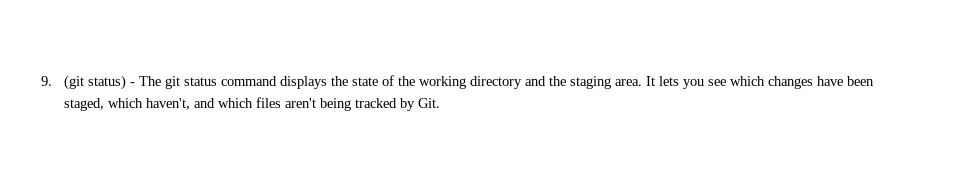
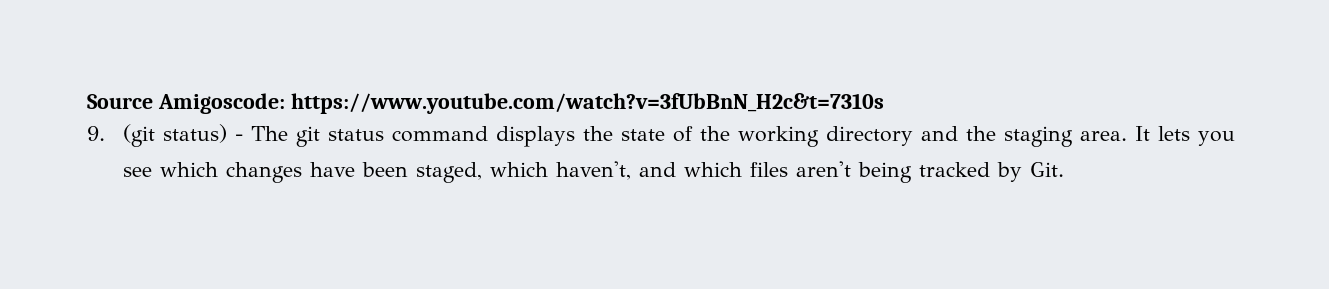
(41, 81) none -> [87,93,884,114] Source Amigoscode: https://www.youtube.com/watch?v=3fUbBnN_H2c&t=7310s //

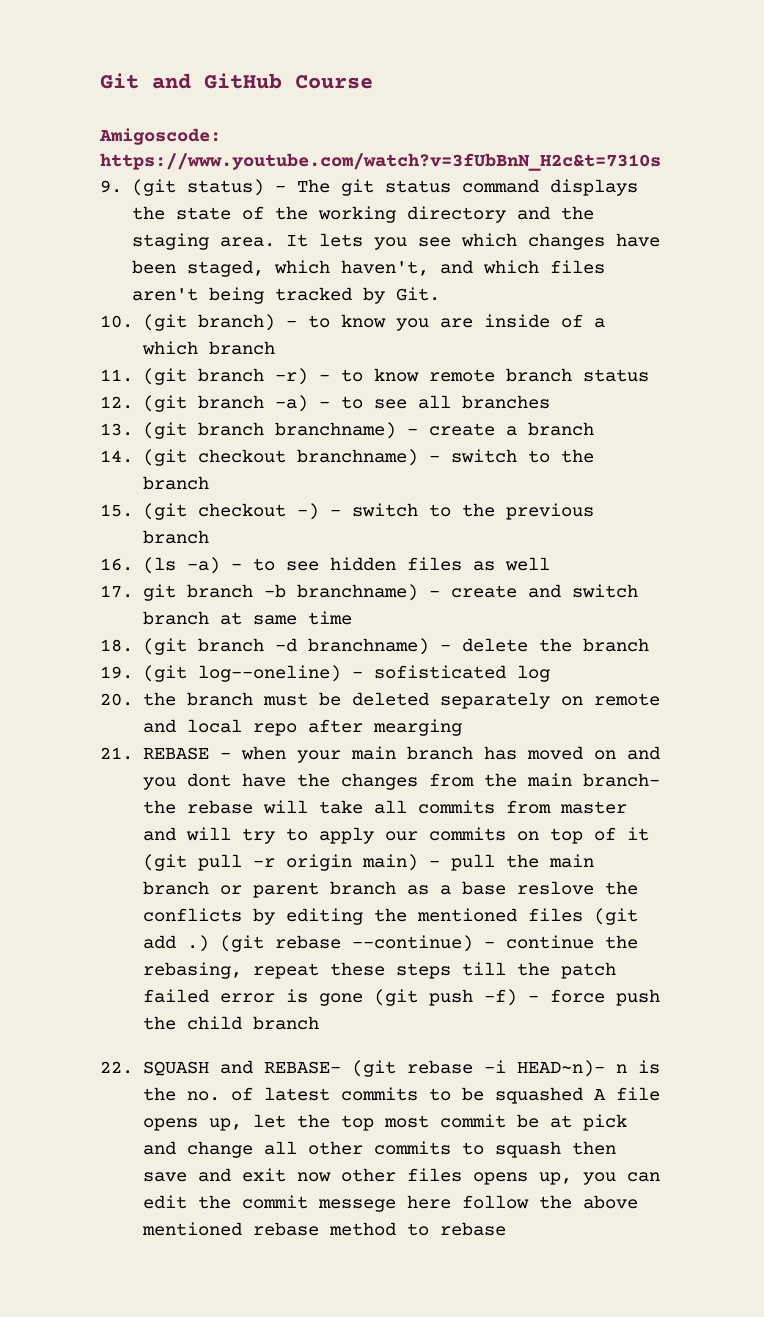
[87,94,153,109] Source -> [100,73,373,89] Git and GitHub Course //
(1065, 169) none -> [100,314,605,331] [141,341,275,355] [100,368,649,385] [100,395,550,412] [100,422,594,439] [100,449,594,466] [142,476,209,490] [100,503,594,520] [142,530,209,544] [100,557,550,574] [100,584,638,601] [142,611,352,625] [100,638,649,655] [100,665,550,682] [100,692,660,709] [142,719,462,736] [100,746,660,763] [142,773,660,790] [142,800,627,814] [142,827,649,844] [142,854,594,871] [142,881,638,898] [142,908,638,925] [142,935,638,952] [142,962,616,979] [142,989,660,1006] [142,1016,319,1030] [100,1060,660,1077] [142,1087,660,1104] [142,1114,627,1131] [142,1141,616,1158] [142,1168,660,1185] [142,1195,638,1212] [141,1222,506,1236] // 10. (git branch) - to know you are inside of a which branch // 11. (git branch -r) - to know remote branch status // 12. (git branch -a) - to see all branches // 13. (git branch branchname) - create a branch // 14. (git checkout branchname) - switch to the branch // 15. (git checkout -) - switch to the previous branch // 16. (ls -a) - to see hidden files as well // 17. git branch -b branchname) - create and switch branch at same time // 18. (git branch -d branchname) - delete the branch // 19. (git log--oneline) - sofisticated log // 20. the branch must be deleted separately on remote and local repo after mearging // 21. REBASE - when your main branch has moved on and you dont have the changes from the main branch- the rebase will take all commits from master and will try to apply our commits on top of it (git pull -r origin main) - pull the main branch or parent branch as a base reslove the conflicts by editing the mentioned files (git add .) (git rebase --continue) - continue the rebasing, repeat these steps till the patch failed error is gone (git push -f) - force push the child branch // 22. SQUASH and REBASE- (git rebase -i HEAD~n)- n is the no. of latest commits to be squashed A file opens up, let the top most commit be at pick and change all other commits to squash then save and exit now other files opens up, you can edit the commit messege here follow the above mentioned rebase method to rebase

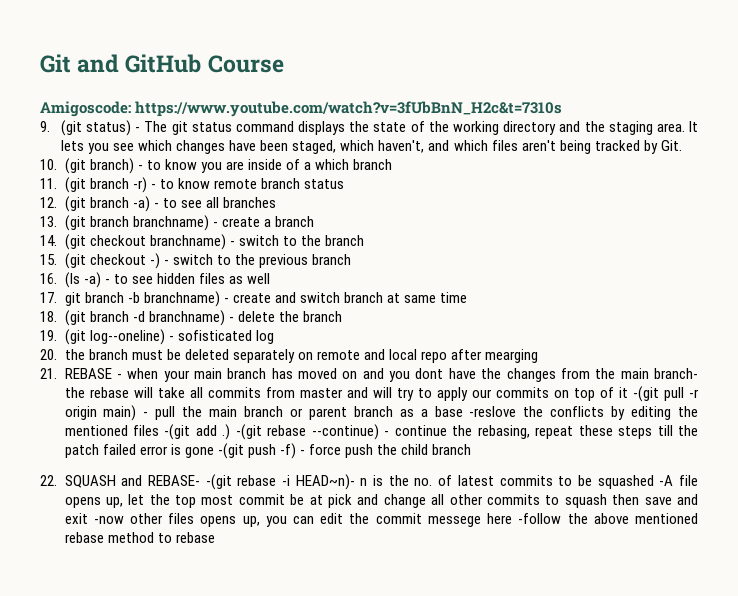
[142,854,187,871] (git -> [632,386,659,402] -(git
[516,881,594,895] reslove -> [469,406,517,417] -reslove
[593,908,638,925] (git -> [164,424,191,440] -(git
[219,935,264,952] (git -> [235,424,262,440] -(git
[373,989,418,1006] (git -> [217,443,244,459] -(git
[351,1060,396,1077] (git -> [205,474,232,490] -(git
[593,1089,606,1100] A -> [659,475,674,486] -A
[296,1172,331,1182] now -> [93,516,124,524] -now
[461,1195,529,1209] follow -> [518,513,562,524] -follow

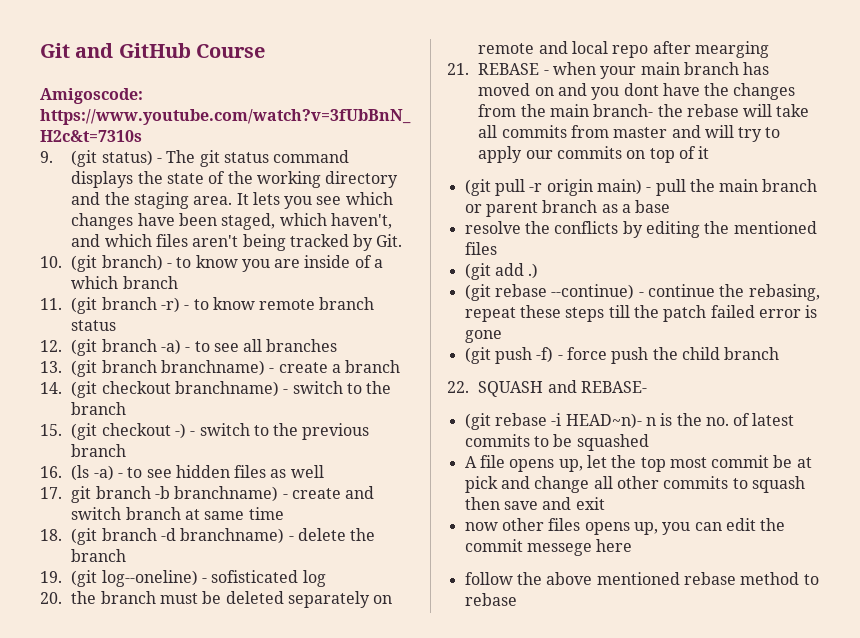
[632,386,659,402] -(git -> [464,179,491,196] // (git
[469,406,517,417] -reslove -> [464,221,521,234] // resolve
[164,424,191,440] -(git -> [464,263,491,280] // (git
[235,424,262,440] -(git -> [464,284,491,301] // (git
[217,443,244,459] -(git -> [464,347,491,364] // (git
[205,474,232,490] -(git -> [464,413,491,430] // (git
[659,475,674,486] -A -> [464,456,477,468] // A
[93,516,124,524] -now -> [464,522,498,531] // now
[518,513,562,524] -follow -> [464,572,513,585] // follow

